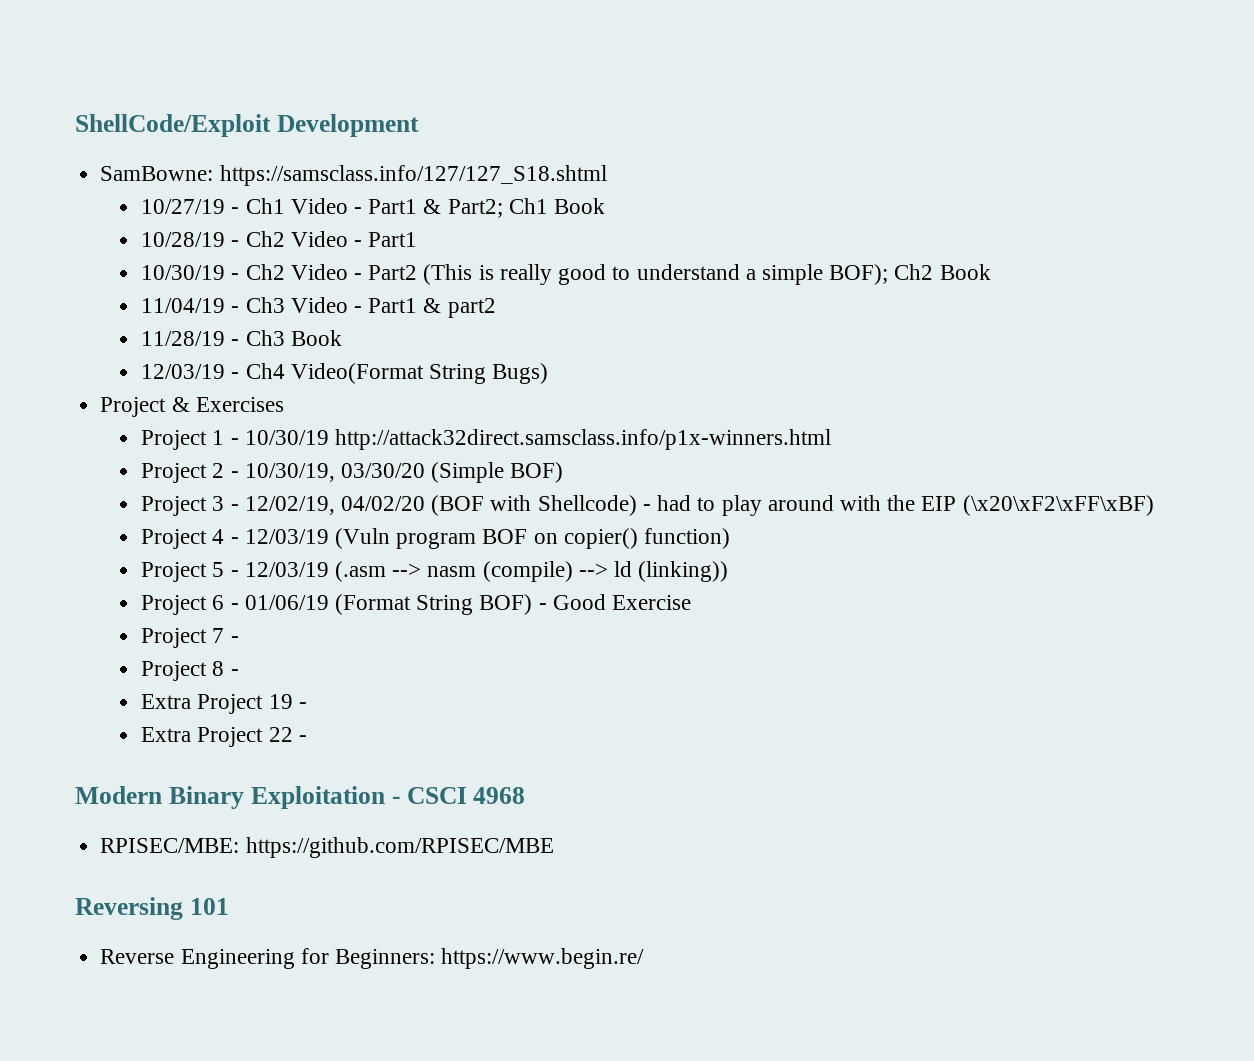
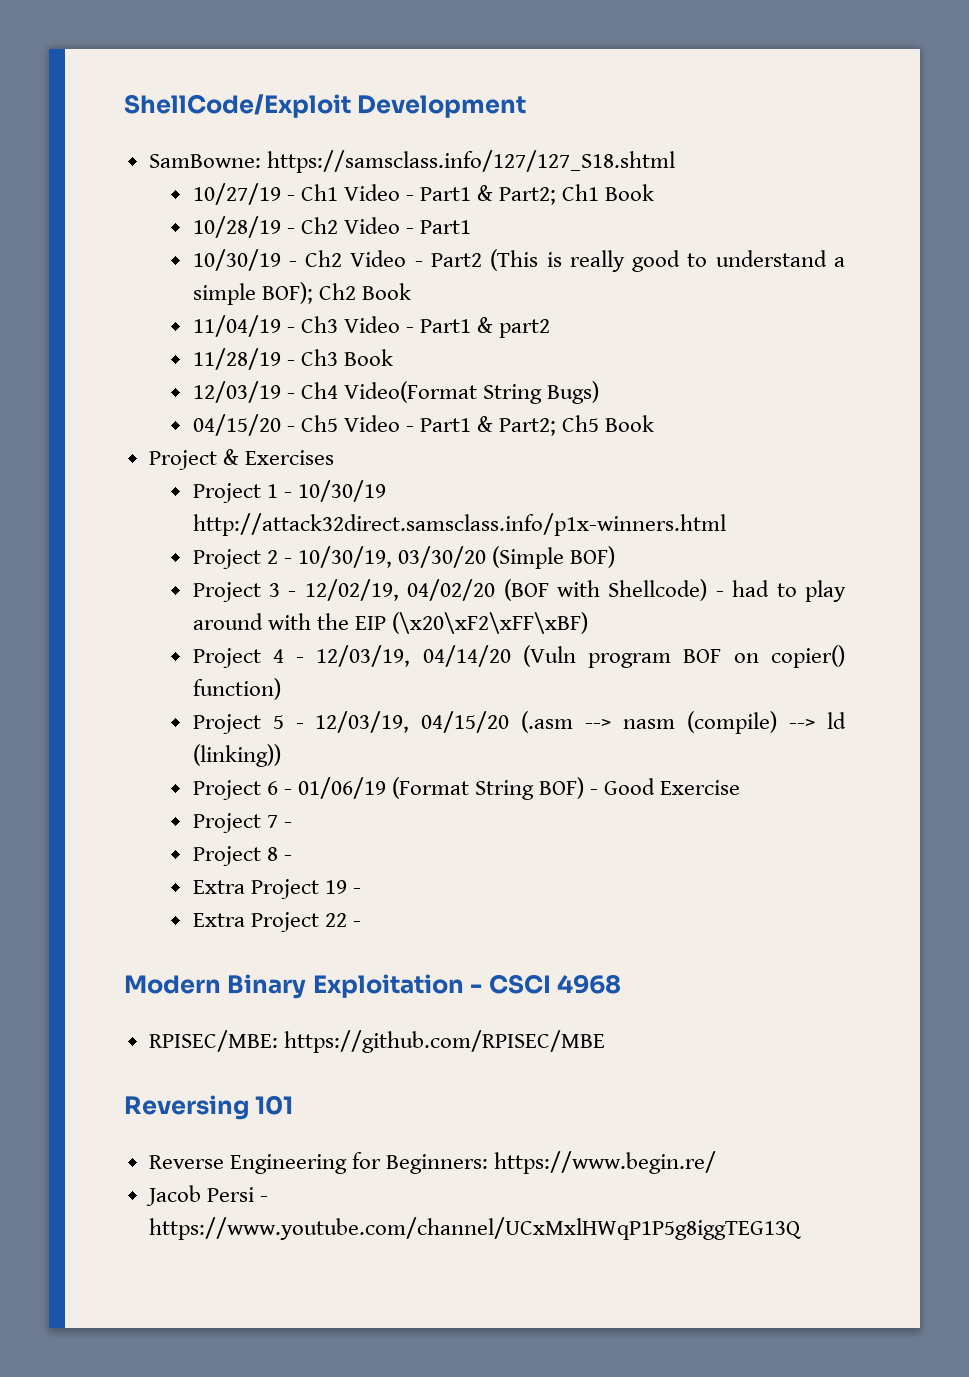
(549, 373) none -> [192,414,655,436] // 04/15/20 - Ch5 Video - Part1 & Part2; Ch5 Book
[244,529,329,544] 12/03/19 -> [316,645,511,667] 12/03/19, 04/14/20
[244,562,329,577] 12/03/19 -> [315,711,510,733] 12/03/19, 04/15/20
(645, 958) none -> [145,1185,268,1206] [148,1217,801,1240] // Jacob Persi - https://www.youtube.com/channel/UCxMxlHWqP1P5g8iggTEG13Q

